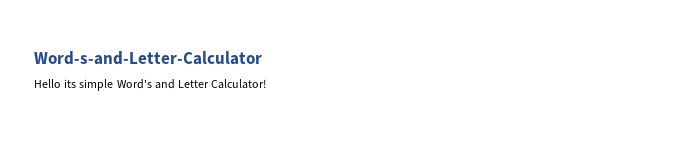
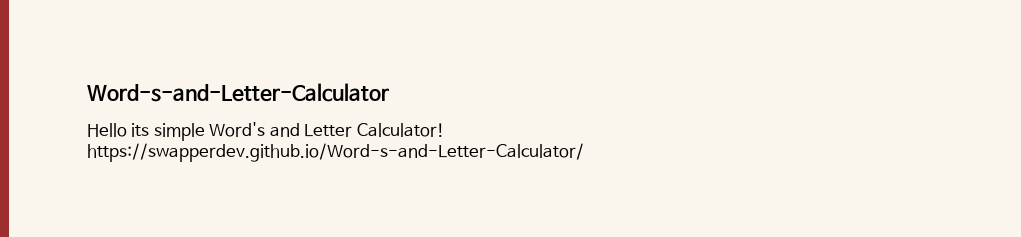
(267, 84) none -> [87,143,584,162] https://swapperdev.github.io/Word-s-and-Letter-Calculator/

